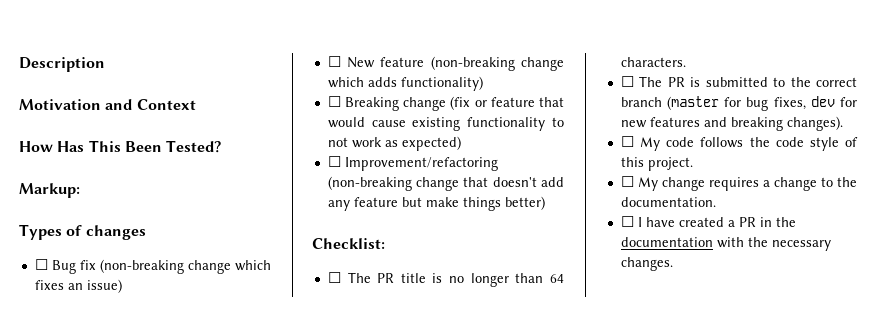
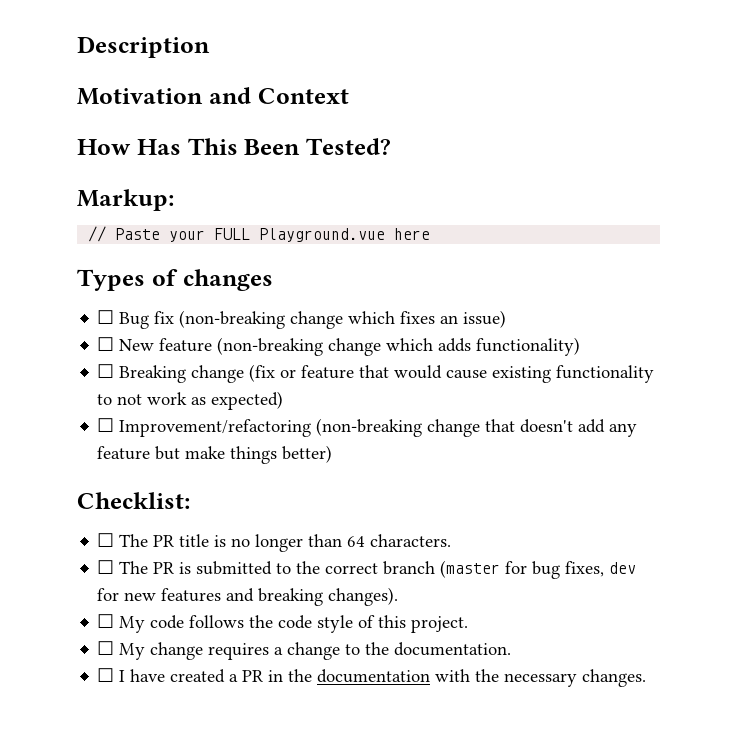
(80, 190) none -> [88,226,431,242] // // Paste your FULL Playground.vue here

